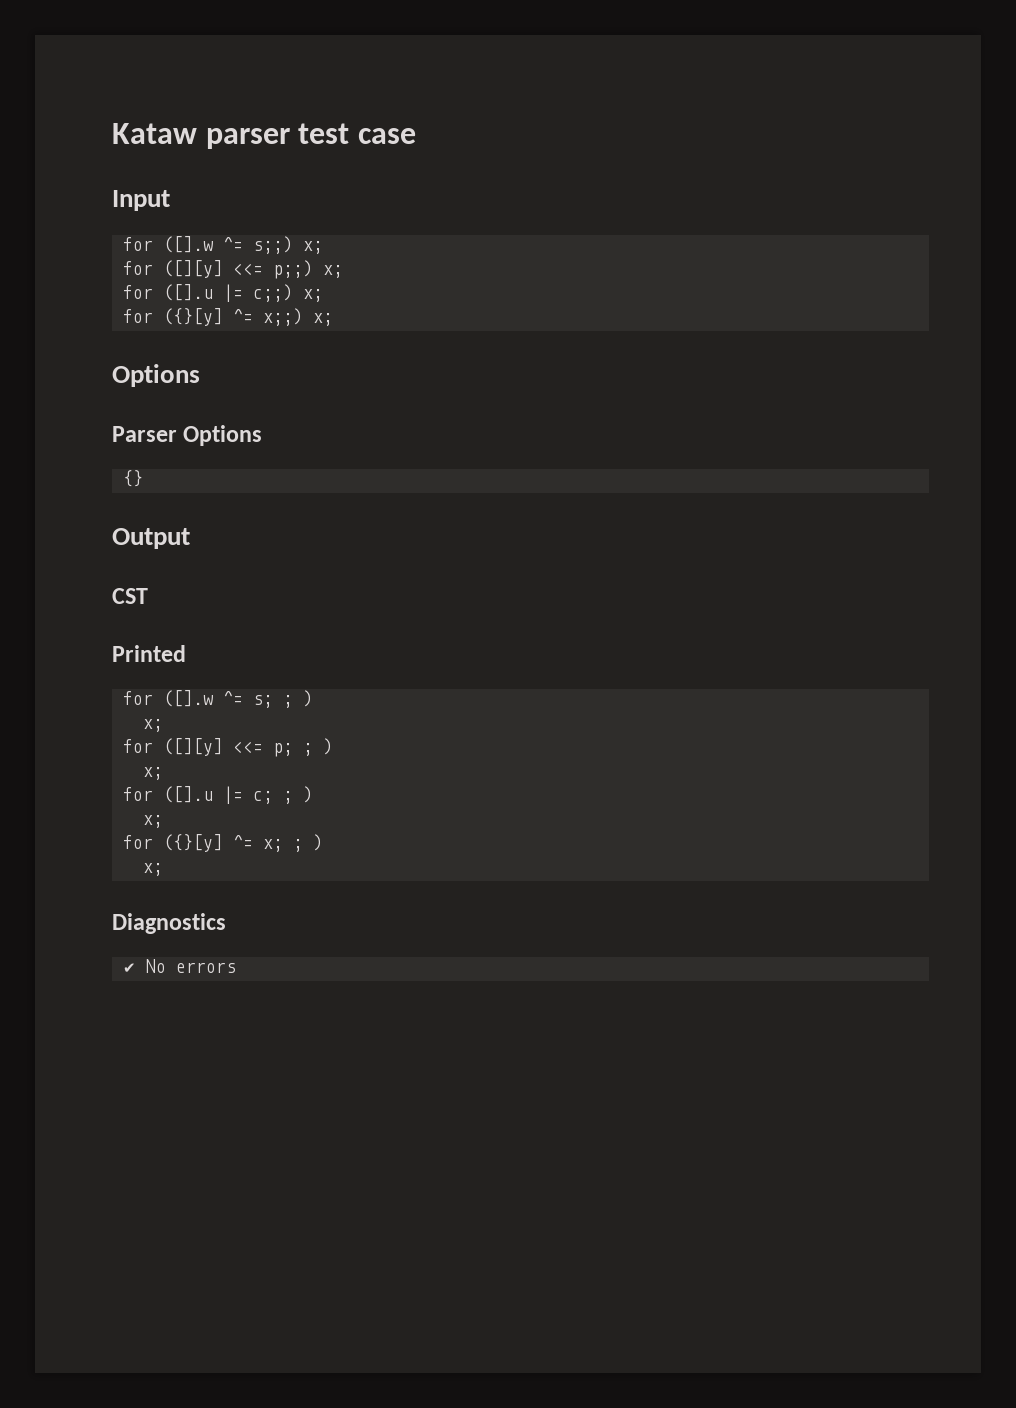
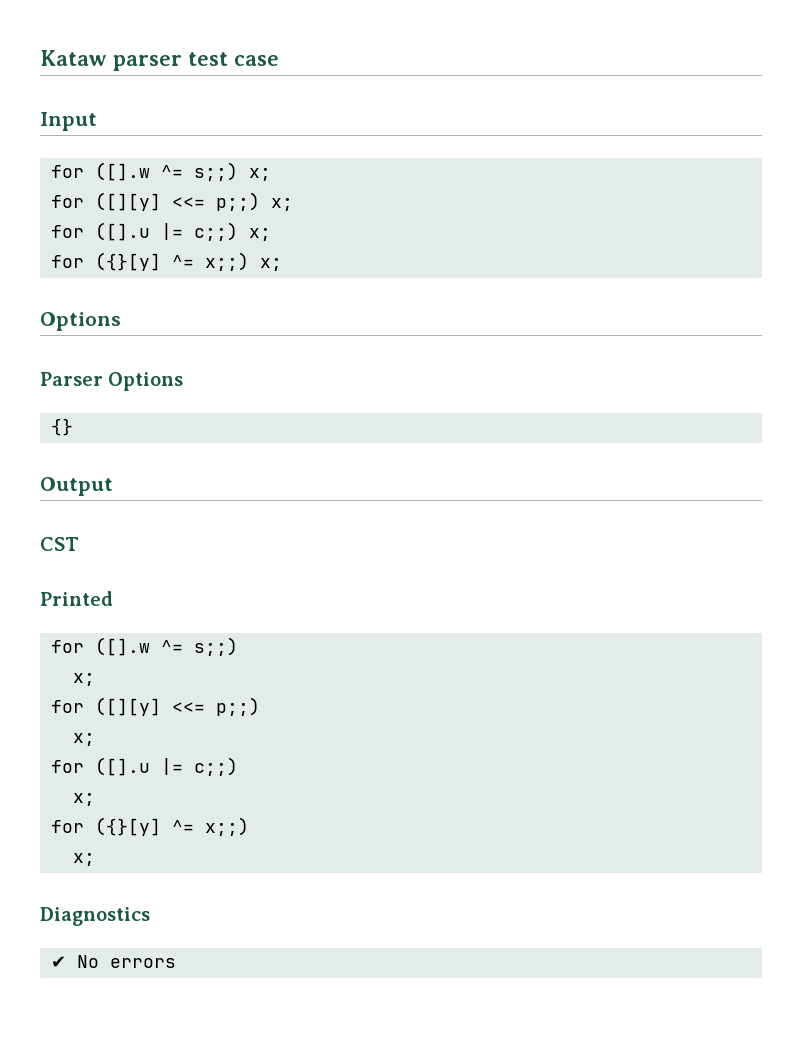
[253,690,314,708] [143,719,164,732] [123,738,334,757] [143,767,164,780] [123,786,314,804] [143,815,164,828] [123,834,324,852] s; ; ) // x; // for ([][y] <<= p; ; ) // x; // for ([].u |= c; ; ) // x; // for ({}[y] ^= x; ; ) -> [194,637,239,656] [73,673,96,686] [51,697,261,716] [73,733,96,746] [51,757,239,776] [73,793,96,806] [51,817,250,836] s;;) // x; // for ([][y] <<= p;;) // x; // for ([].u |= c;;) // x; // for ({}[y] ^= x;;)

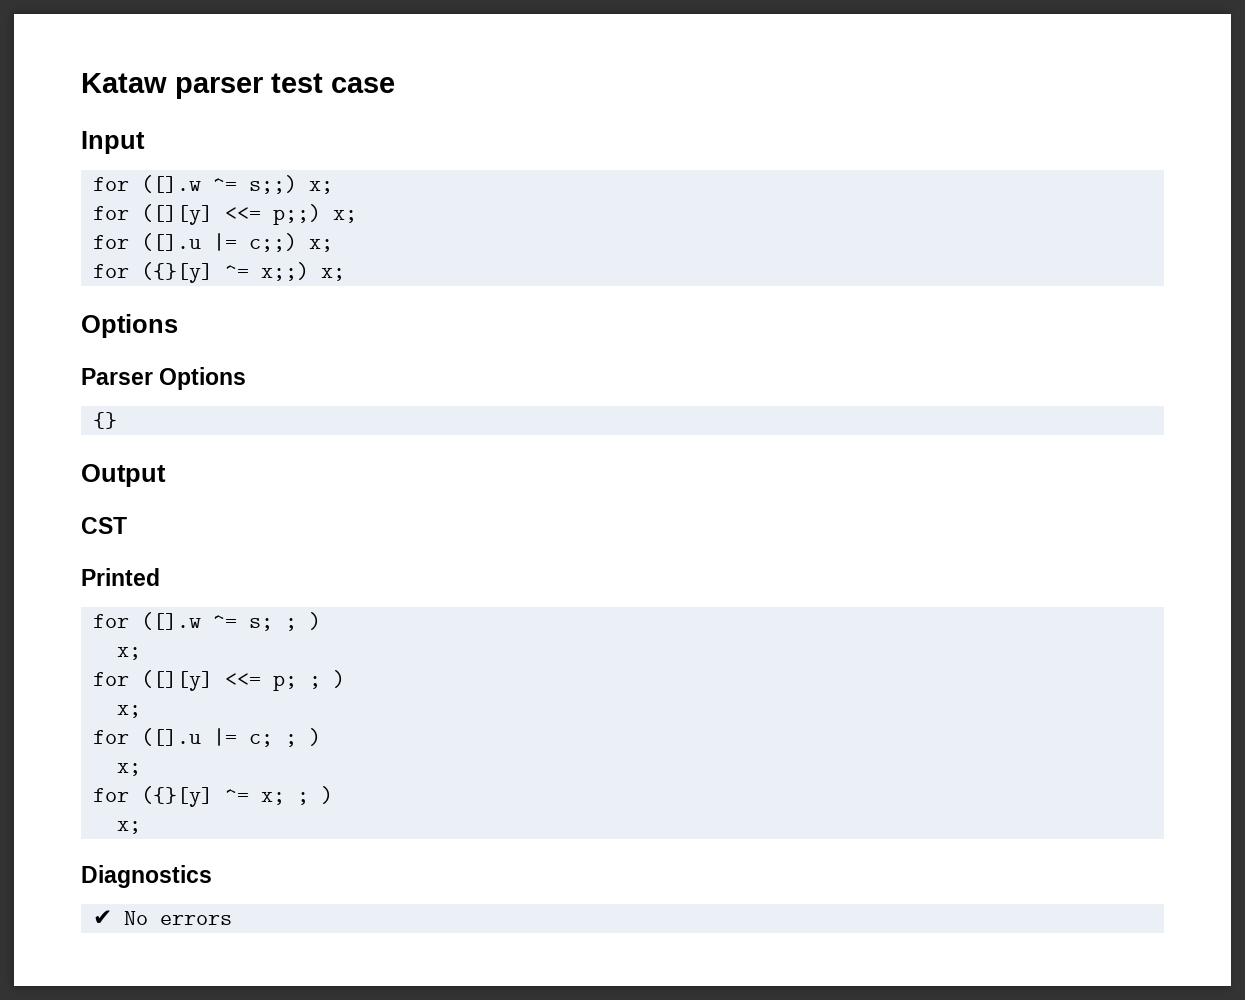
[194,637,239,656] [73,673,96,686] [51,697,261,716] [73,733,96,746] [51,757,239,776] [73,793,96,806] [51,817,250,836] s;;) // x; // for ([][y] <<= p;;) // x; // for ([].u |= c;;) // x; // for ({}[y] ^= x;;) -> [249,612,322,631] [117,647,142,660] [93,670,346,691] [117,705,142,718] [93,728,322,747] [117,763,142,776] [93,786,334,807] s; ; ) // x; // for ([][y] <<= p; ; ) // x; // for ([].u |= c; ; ) // x; // for ({}[y] ^= x; ; )

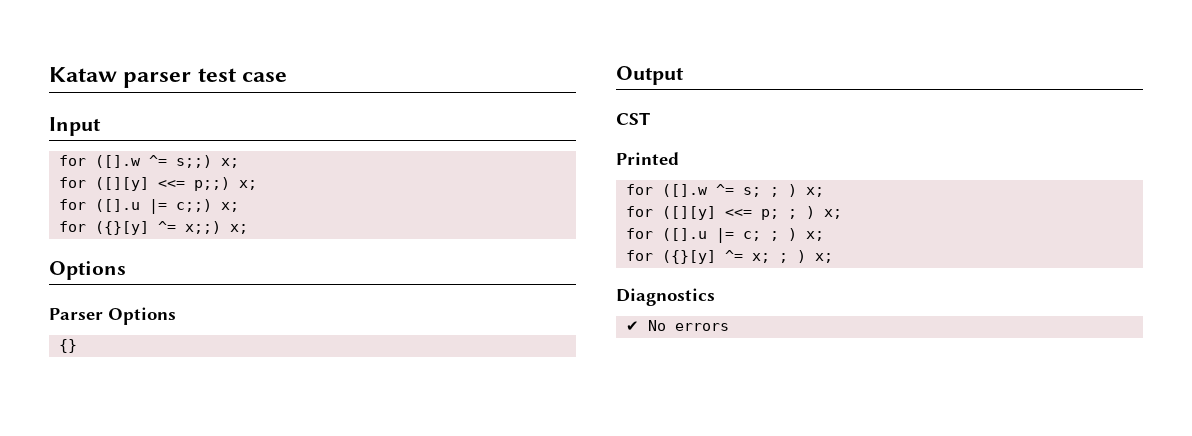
(322, 621) // -> (797, 190) none
(346, 679) // -> (815, 212) none
(322, 737) // -> (797, 234) none
(334, 795) // -> (806, 256) none

